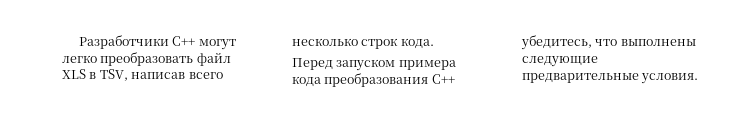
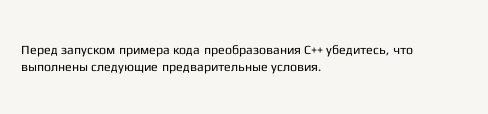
[78,35,236,50] [62,52,231,66] [62,69,223,81] [292,38,434,49] Разработчики C++ могут легко преобразовать файл XLS в TSV, написав всего несколько строк кода. // -> (21, 51) none

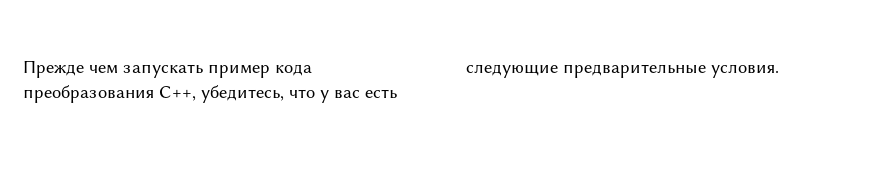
[21,45,170,57] Перед запуском примера -> [23,60,270,78] Прежде чем запускать пример
[303,45,323,55] C++ -> [159,86,196,101] C++,
[21,64,88,72] выполнены -> [320,89,397,103] у вас есть

